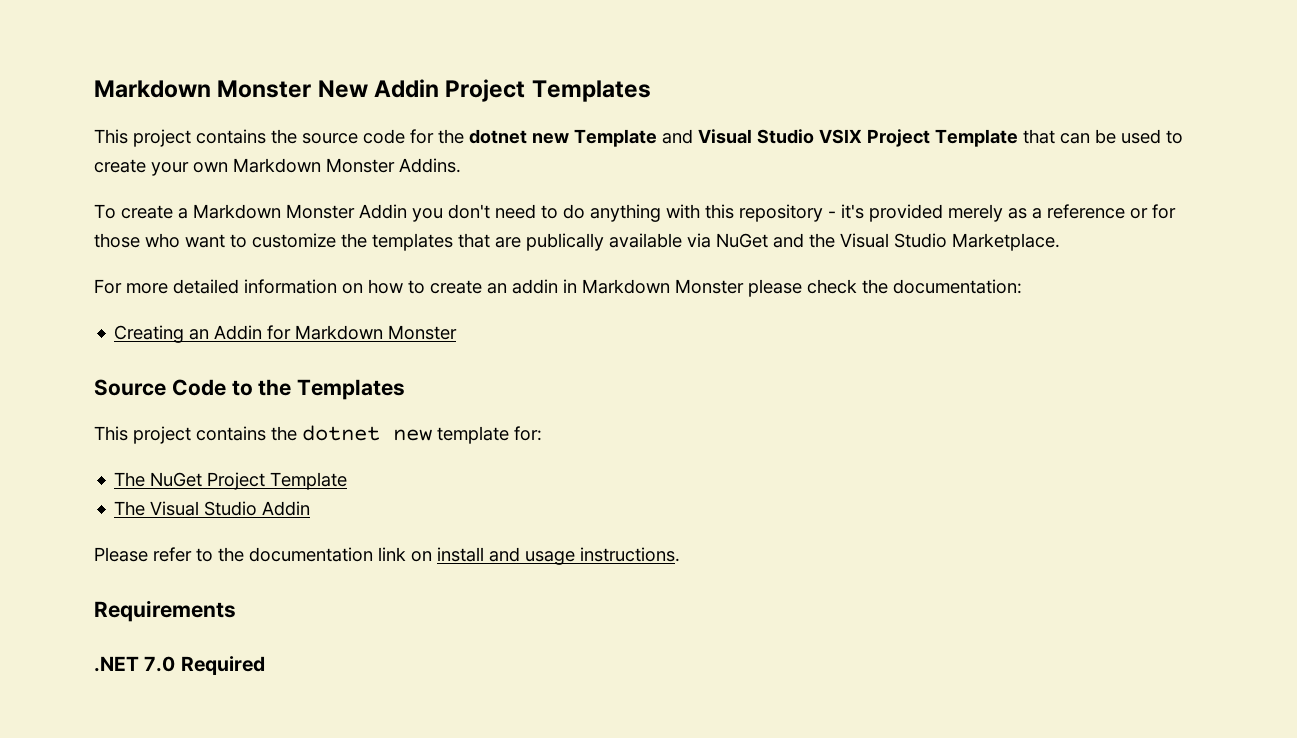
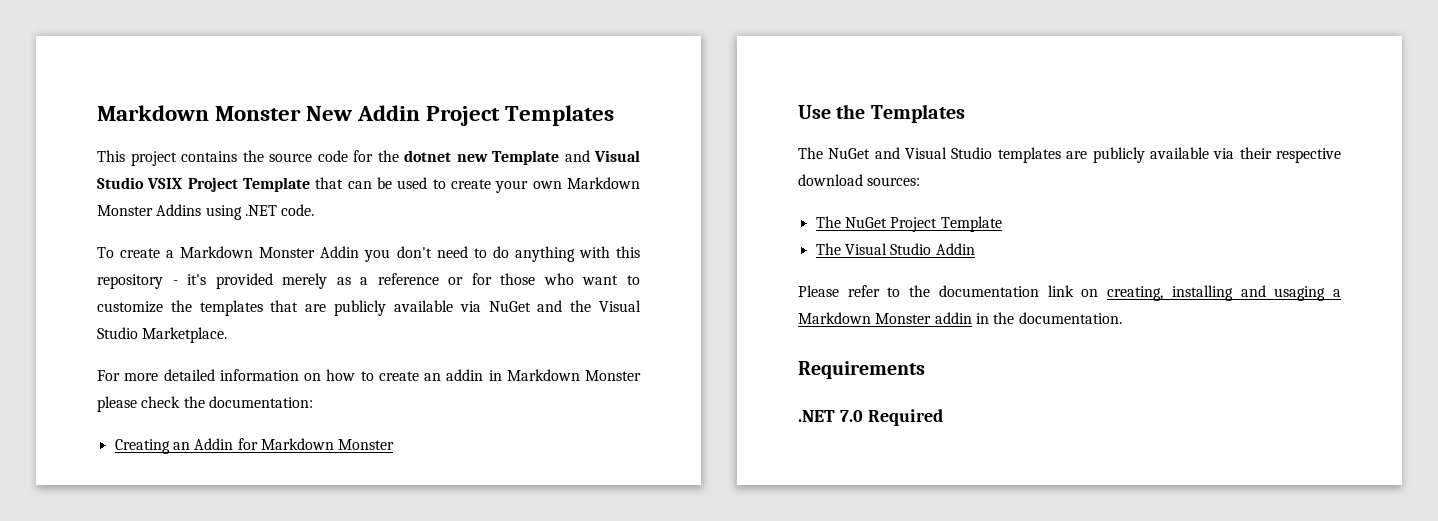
[399,158,461,173] Addins. -> [156,204,315,220] Addins using .NET code.
[526,233,604,251] publically -> [334,300,387,316] publicly
[94,379,253,396] Source Code to -> [798,105,831,119] Use
[94,425,542,444] This project contains the dotnet new template for: -> [798,147,1341,163] [798,174,921,186] The NuGet and Visual Studio templates are publicly available via their respective download sources:
[437,547,680,565] install and usage instructions. -> [1107,285,1341,301] [798,312,1122,324] creating, installing and usaging a Markdown Monster addin in the documentation.

